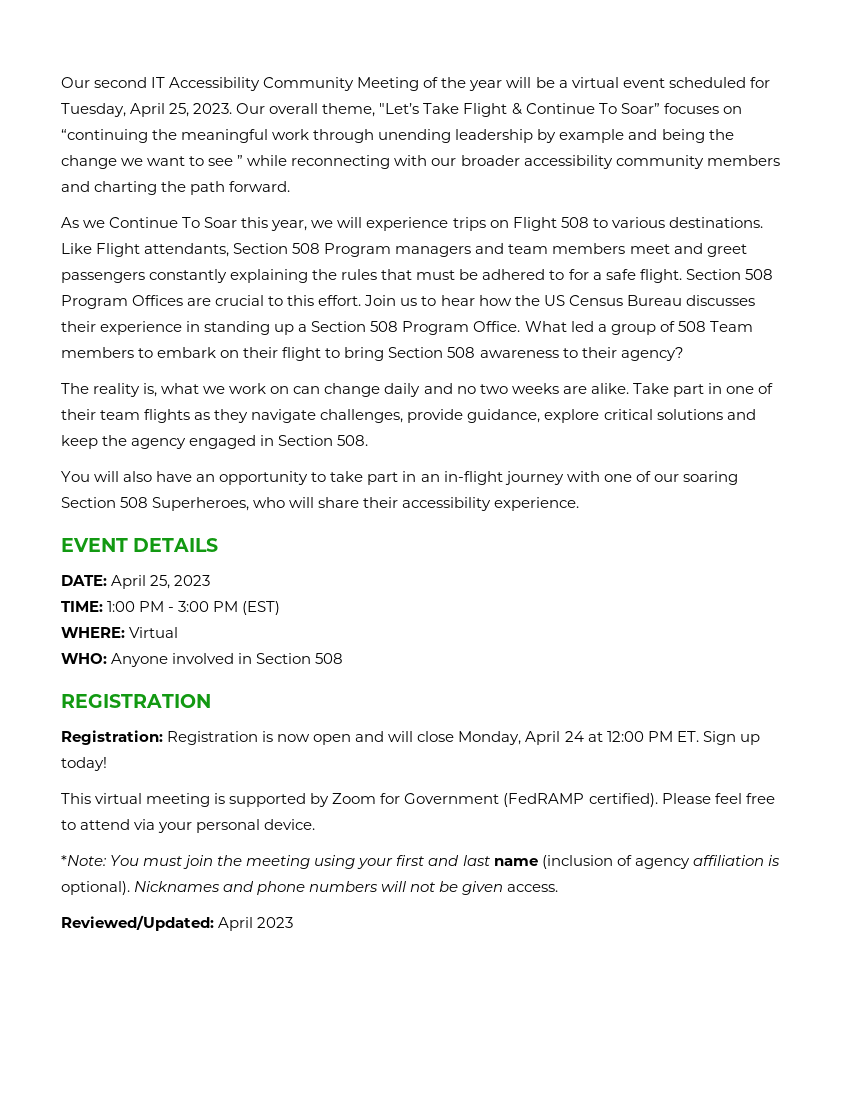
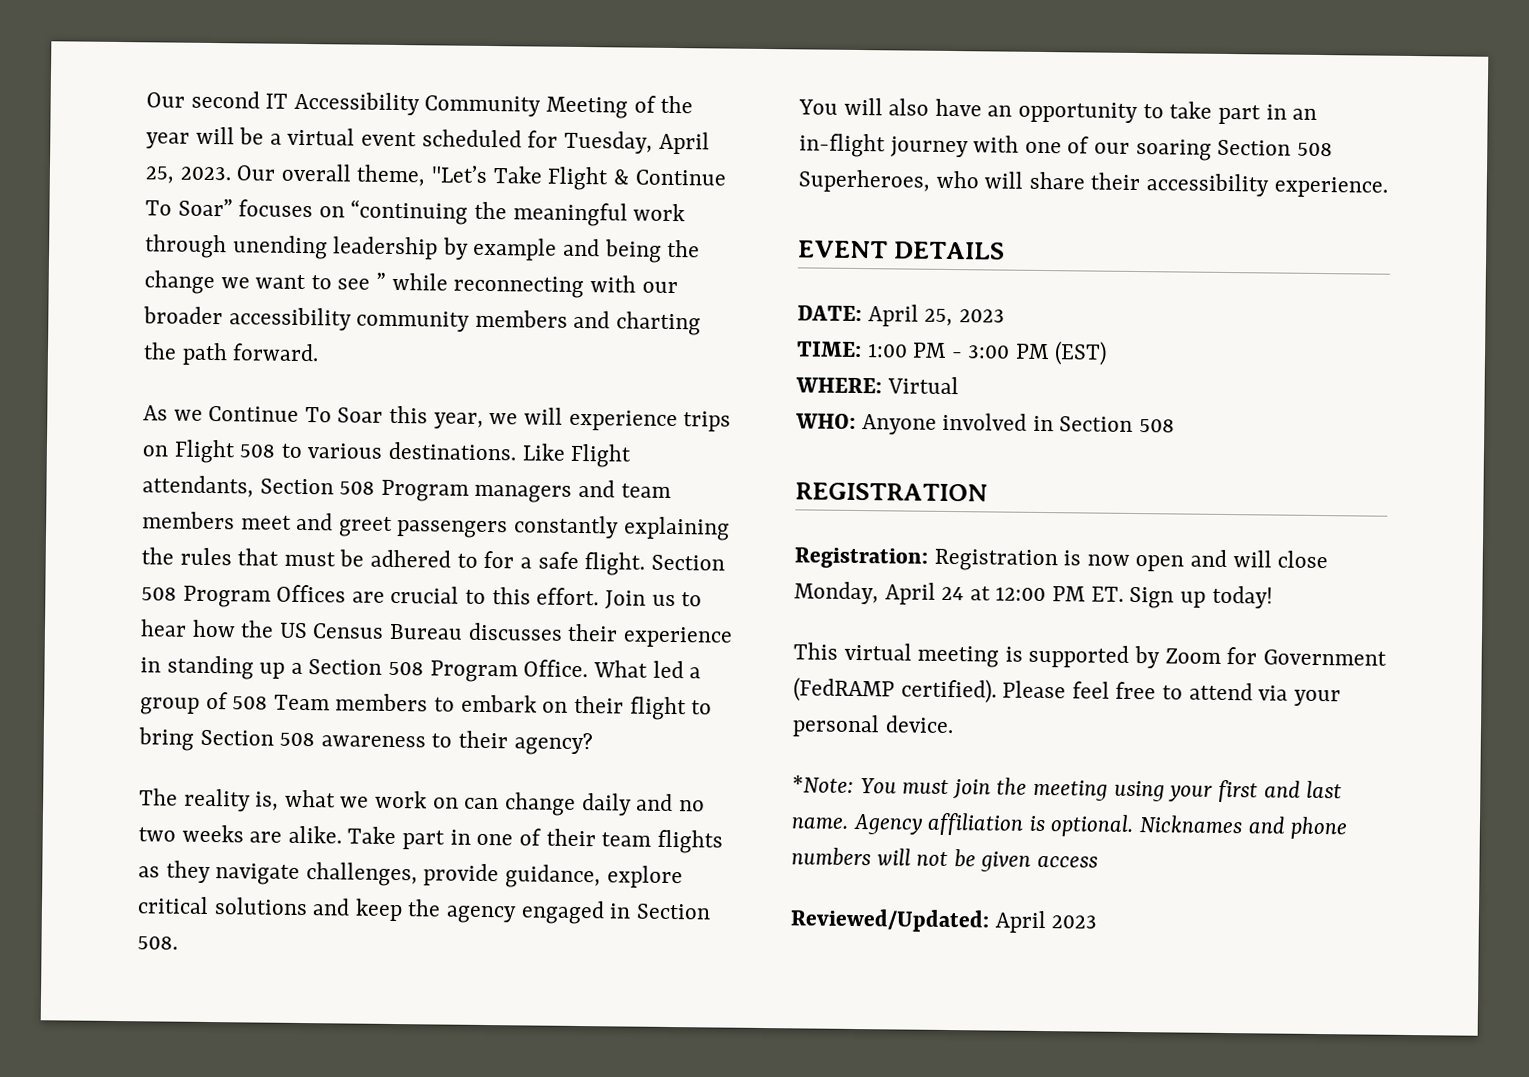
[493,855,690,869] name (inclusion of agency -> [791,813,923,835] name. Agency
[61,881,130,895] optional). -> [1050,814,1135,838] optional.
[507,884,559,892] access. -> [1037,854,1099,868] access

